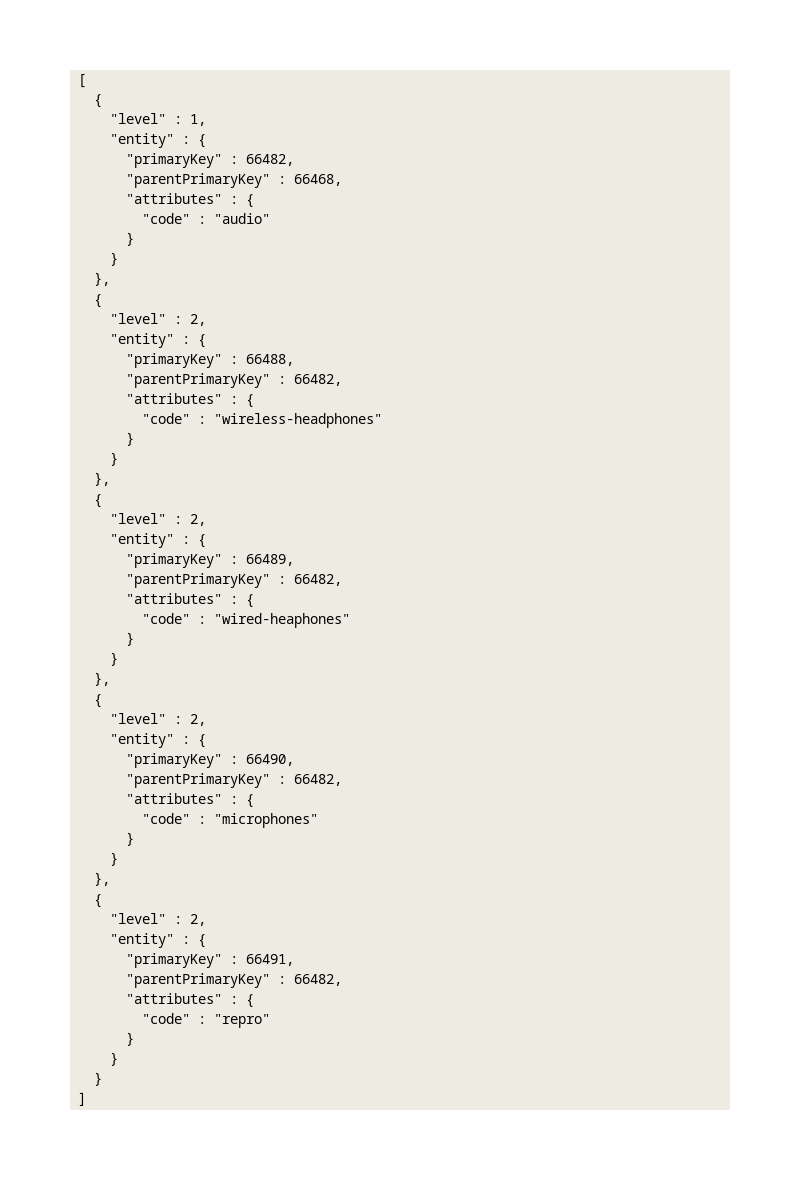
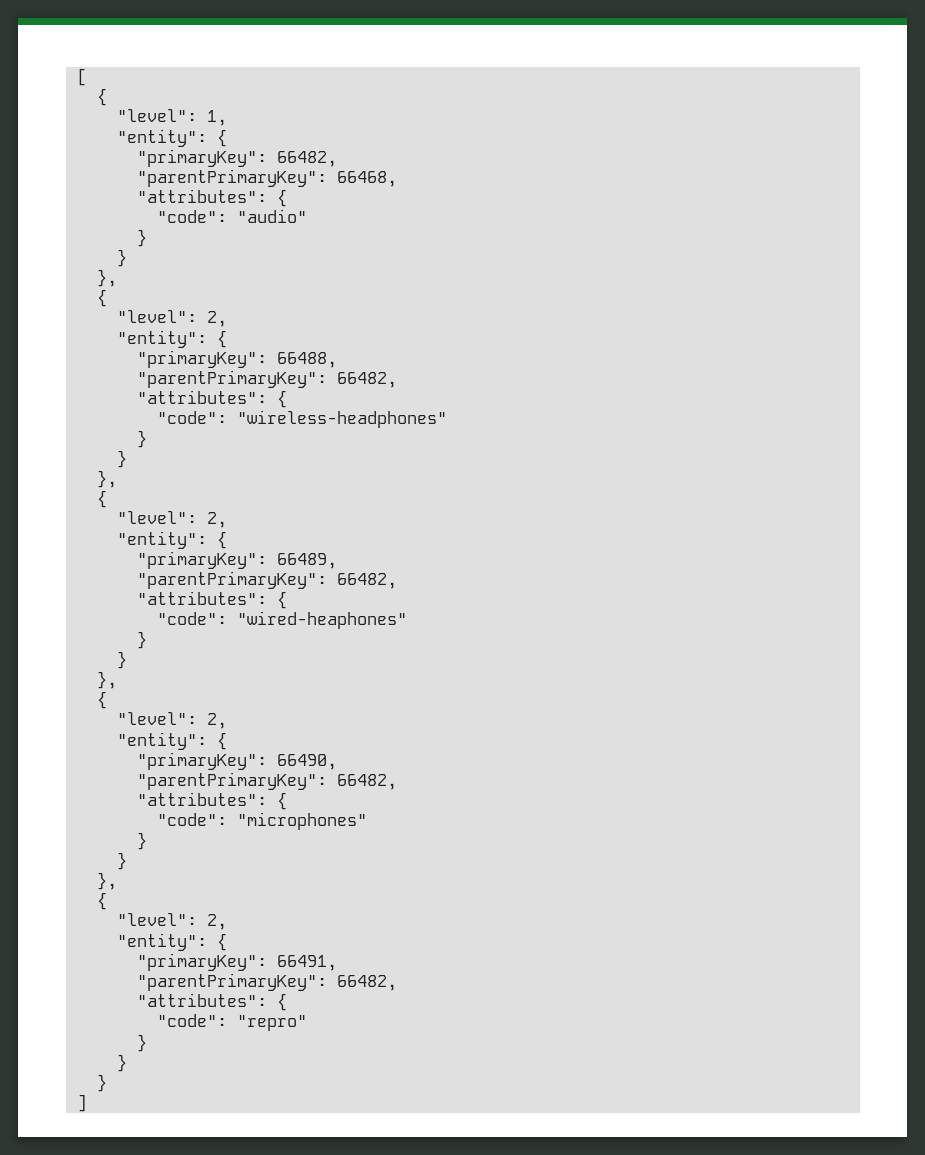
[110,113,183,124] "level" : -> [116,109,197,122] "level":
[110,133,207,148] [126,153,295,168] [126,173,287,188] "entity" : { // "primaryKey" : 66482, // "parentPrimaryKey" : -> [116,129,227,147] [136,149,337,167] [136,169,327,187] "entity": { // "primaryKey": 66482, // "parentPrimaryKey":
[126,193,255,208] [142,213,207,224] "attributes" : { // "code" : -> [136,189,287,207] [156,210,227,223] "attributes": { // "code":
[110,313,207,326] [110,333,207,348] [126,353,239,368] "level" : 2, // "entity" : { // "primaryKey" : -> [116,310,227,327] [116,330,227,348] [136,350,267,368] "level": 2, // "entity": { // "primaryKey":
[126,373,343,388] [126,393,255,408] [142,413,207,424] "parentPrimaryKey" : 66482, // "attributes" : { // "code" : -> [136,370,397,388] [136,390,287,408] [156,411,227,424] "parentPrimaryKey": 66482, // "attributes": { // "code":
[110,513,207,526] [110,533,207,548] [126,553,239,568] "level" : 2, // "entity" : { // "primaryKey" : -> [116,511,227,528] [116,531,227,549] [136,551,267,569] "level": 2, // "entity": { // "primaryKey":
[126,573,343,588] [126,593,255,608] [142,613,207,624] "parentPrimaryKey" : 66482, // "attributes" : { // "code" : -> [136,571,397,589] [136,591,287,609] [156,612,227,625] "parentPrimaryKey": 66482, // "attributes": { // "code":
[110,713,207,726] [110,733,207,748] [126,753,239,768] "level" : 2, // "entity" : { // "primaryKey" : -> [116,712,227,729] [116,732,227,750] [136,752,267,770] "level": 2, // "entity": { // "primaryKey":
[126,773,343,788] [126,793,255,808] [142,813,207,824] "parentPrimaryKey" : 66482, // "attributes" : { // "code" : -> [136,772,397,790] [136,792,287,810] [156,813,227,826] "parentPrimaryKey": 66482, // "attributes": { // "code":
[110,913,207,926] [110,933,207,948] [126,953,239,968] "level" : 2, // "entity" : { // "primaryKey" : -> [116,913,227,930] [116,933,227,951] [136,953,267,971] "level": 2, // "entity": { // "primaryKey":
[126,973,343,988] [126,993,255,1008] [142,1013,207,1024] "parentPrimaryKey" : 66482, // "attributes" : { // "code" : -> [136,973,397,991] [136,993,287,1011] [156,1014,227,1027] "parentPrimaryKey": 66482, // "attributes": { // "code":

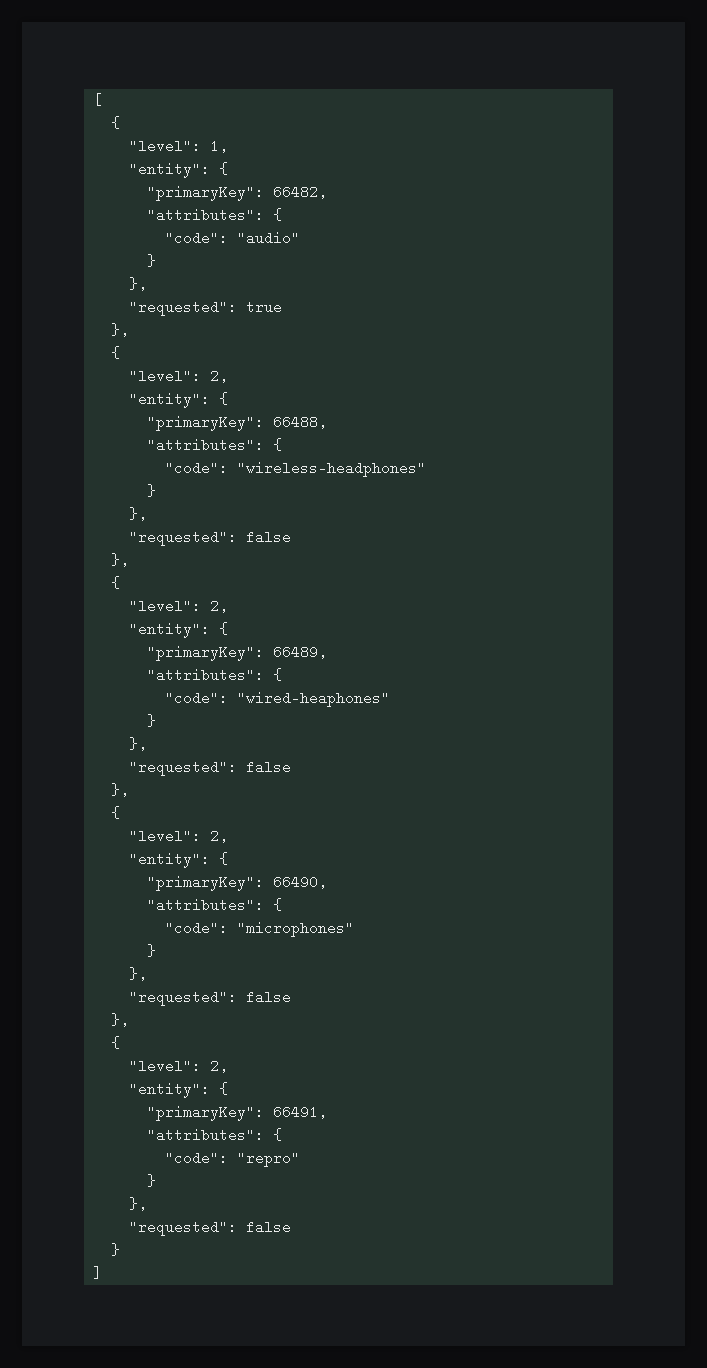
[136,169,397,187] // "parentPrimaryKey": 66468, -> (327, 192) none
[116,249,127,267] } -> [129,277,147,291] [129,300,282,316] }, // "requested": true
[136,370,397,388] // "parentPrimaryKey": 66482, -> (327, 422) none
[116,450,127,468] } -> [129,507,147,521] [129,530,291,546] }, // "requested": false
[136,571,397,589] // "parentPrimaryKey": 66482, -> (327, 652) none
[116,651,127,669] } -> [129,737,147,751] [129,760,291,776] }, // "requested": false
[136,772,397,790] // "parentPrimaryKey": 66482, -> (327, 882) none
[116,852,127,870] } -> [129,967,147,981] [129,990,291,1006] }, // "requested": false
[136,973,397,991] // "parentPrimaryKey": 66482, -> (327, 1112) none
[116,1054,127,1072] } -> [129,1197,147,1211] [129,1220,291,1236] }, // "requested": false

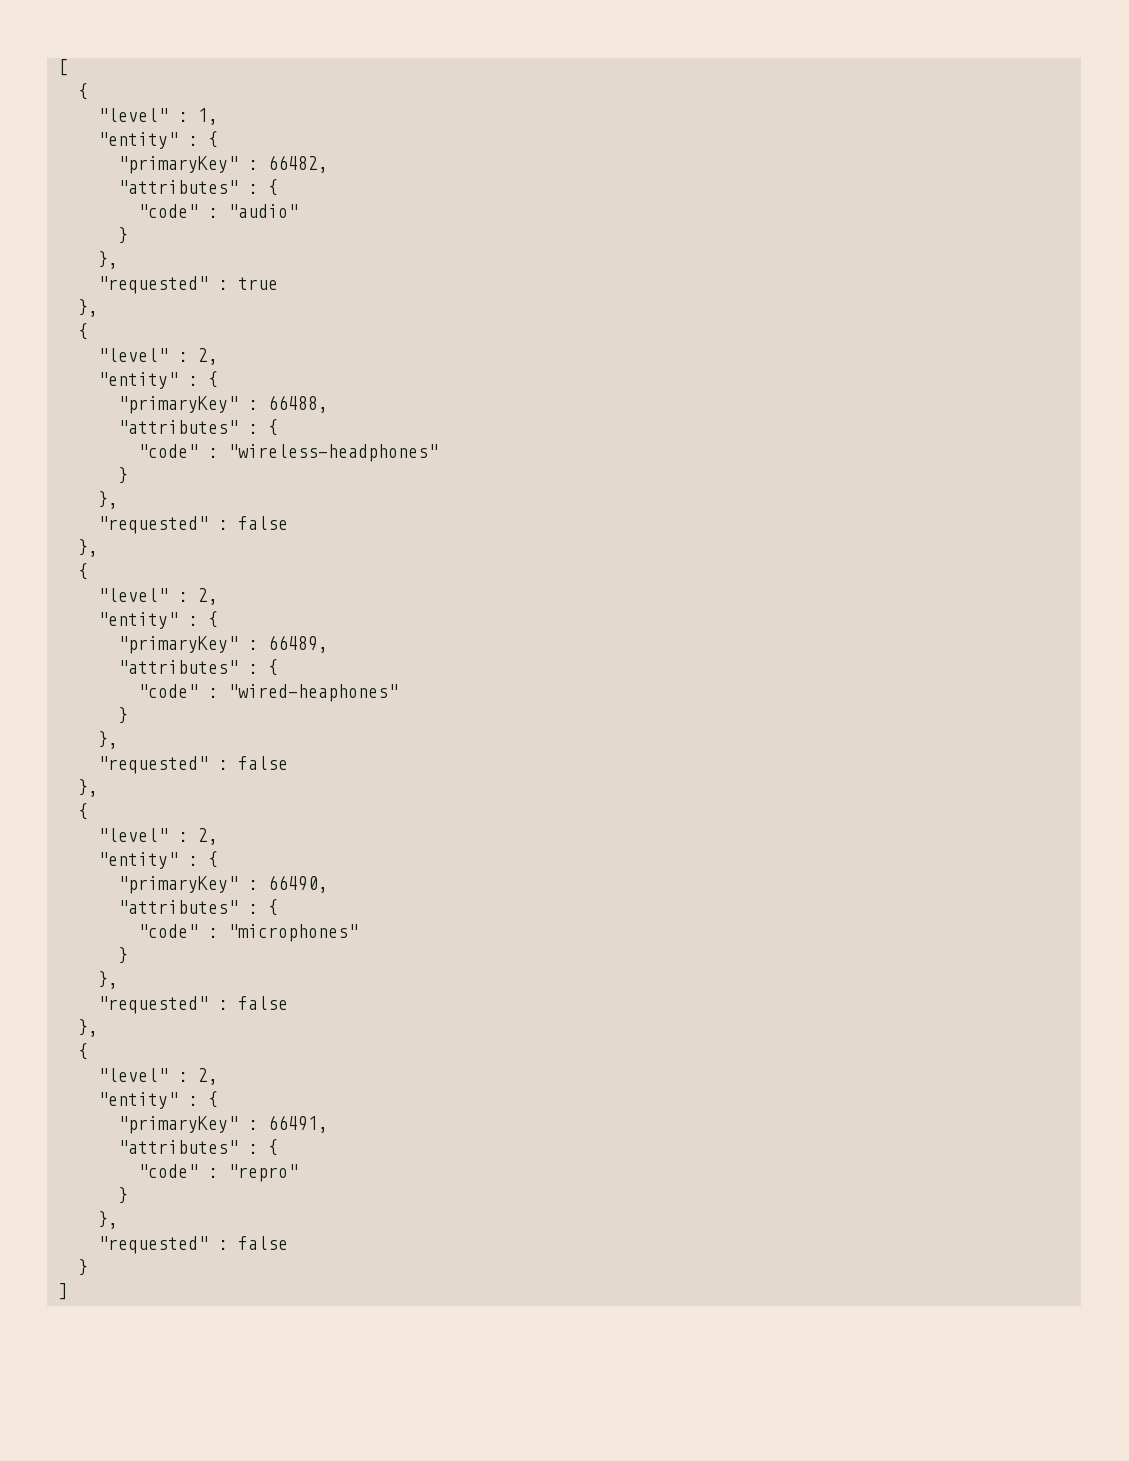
[129,139,201,153] "level": -> [97,108,188,122] "level" :
[129,162,228,178] [147,185,264,201] "entity": { // "primaryKey": -> [97,131,218,149] [117,156,258,174] "entity" : { // "primaryKey" :
[147,208,282,222] [165,231,228,245] "attributes": { // "code": -> [117,179,278,196] [137,204,218,218] "attributes" : { // "code" :
[129,300,237,316] "requested": -> [97,276,228,294] "requested" :
[129,369,228,383] [129,392,228,408] [147,415,264,431] "level": 2, // "entity": { // "primaryKey": -> [97,348,218,365] [97,371,218,389] [117,396,258,414] "level" : 2, // "entity" : { // "primaryKey" :
[147,438,282,452] [165,461,228,475] "attributes": { // "code": -> [117,419,278,436] [137,444,218,458] "attributes" : { // "code" :
[129,530,291,546] [111,553,129,567] [111,576,120,589] [129,599,228,613] [129,622,228,638] [147,645,264,661] "requested": false // }, // { // "level": 2, // "entity": { // "primaryKey": -> [97,516,288,534] [77,539,98,557] [77,563,88,580] [97,588,218,605] [97,611,218,629] [117,636,258,654] "requested" : false // }, // { // "level" : 2, // "entity" : { // "primaryKey" :
[147,668,282,682] [165,691,228,705] "attributes": { // "code": -> [117,659,278,676] [137,684,218,698] "attributes" : { // "code" :
[129,760,291,776] [111,783,129,797] [111,806,120,819] [129,829,228,843] [129,852,228,868] [147,875,264,891] "requested": false // }, // { // "level": 2, // "entity": { // "primaryKey": -> [97,756,288,774] [77,779,98,797] [77,803,88,820] [97,828,218,845] [97,851,218,869] [117,876,258,894] "requested" : false // }, // { // "level" : 2, // "entity" : { // "primaryKey" :
[147,898,282,912] [165,921,228,935] "attributes": { // "code": -> [117,899,278,916] [137,924,218,938] "attributes" : { // "code" :
[129,990,291,1006] [111,1013,129,1027] [111,1036,120,1049] [129,1059,228,1073] [129,1082,228,1098] [147,1105,264,1121] "requested": false // }, // { // "level": 2, // "entity": { // "primaryKey": -> [97,996,288,1014] [77,1019,98,1037] [77,1043,88,1060] [97,1068,218,1085] [97,1091,218,1109] [117,1116,258,1134] "requested" : false // }, // { // "level" : 2, // "entity" : { // "primaryKey" :
[147,1128,282,1142] [165,1151,228,1165] "attributes": { // "code": -> [117,1139,278,1156] [137,1164,218,1178] "attributes" : { // "code" :
[129,1220,237,1236] "requested": -> [97,1236,228,1254] "requested" :

